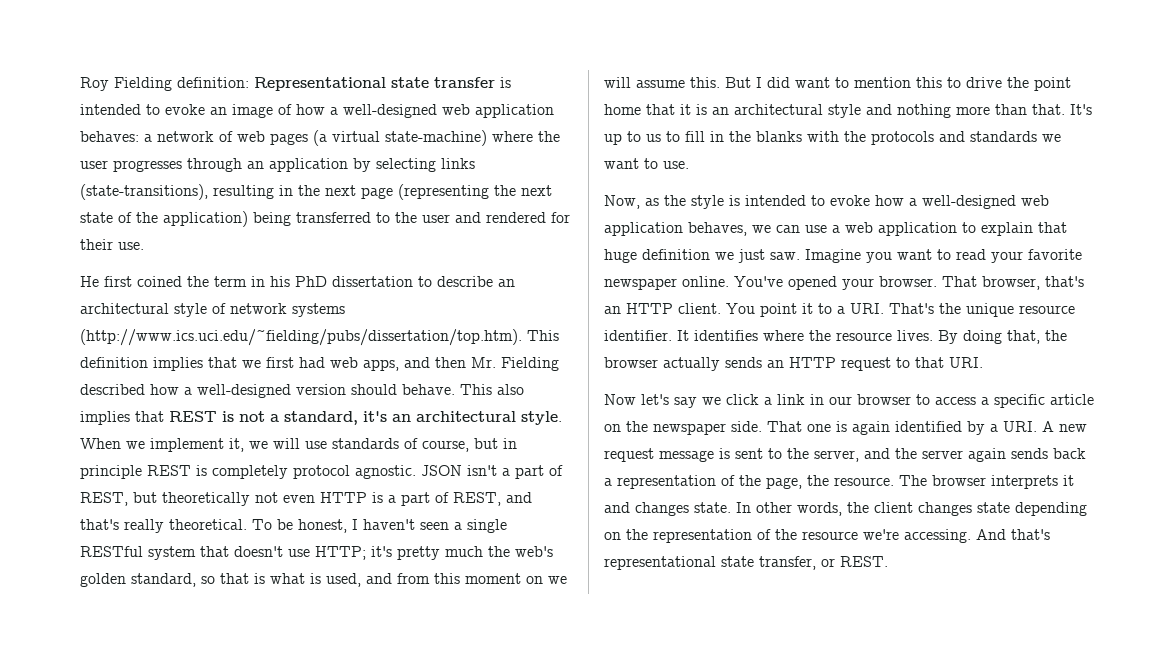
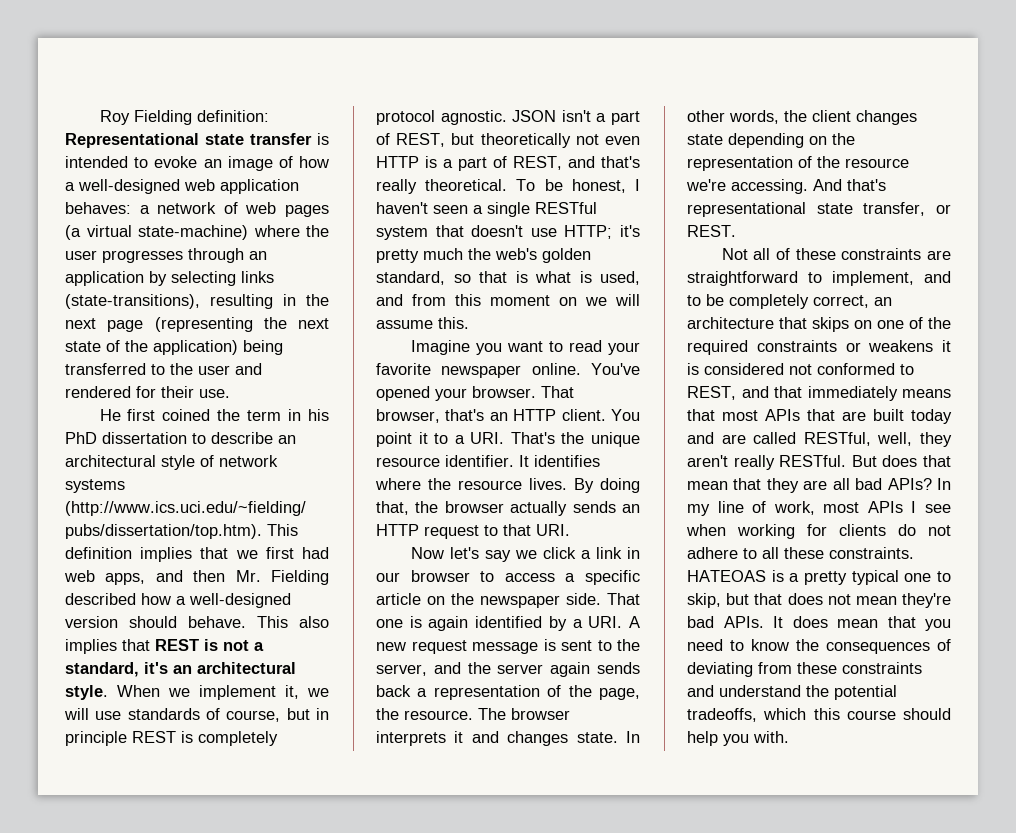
[725,77,1071,91] [604,104,1092,118] [604,131,1061,145] [604,158,689,169] [604,195,1049,209] [604,222,1067,236] [604,249,800,263] But I did want to mention this to drive the point home that it is an architectural style and nothing more than that. It's up to us to fill in the blanks with the protocols and standards we want to use. // Now, as the style is intended to evoke how a well-designed web application behaves, we can use a web application to explain that huge definition we just saw. -> (469, 323) //
(888, 561) none -> [721,248,951,260] [687,271,951,286] [687,294,892,309] [687,317,951,332] [687,340,951,355] [687,363,914,375] [687,386,951,401] [687,409,952,424] [687,432,952,447] [687,455,951,470] [687,478,951,493] [687,501,951,516] [686,524,951,539] [687,547,914,559] [687,570,951,585] [687,593,951,608] [687,616,951,631] [687,639,951,654] [687,662,922,677] [687,685,897,700] [687,708,951,722] [687,731,789,746] // Not all of these constraints are straightforward to implement, and to be completely correct, an architecture that skips on one of the required constraints or weakens it is considered not conformed to REST, and that immediately means that most APIs that are built today and are called RESTful, well, they aren't really RESTful. But does that mean that they are all bad APIs? In my line of work, most APIs I see when working for clients do not adhere to all these constraints. HATEOAS is a pretty typical one to skip, but that does not mean they're bad APIs. It does mean that you need to know the consequences of deviating from these constraints and understand the potential tradeoffs, which this course should help you with.

